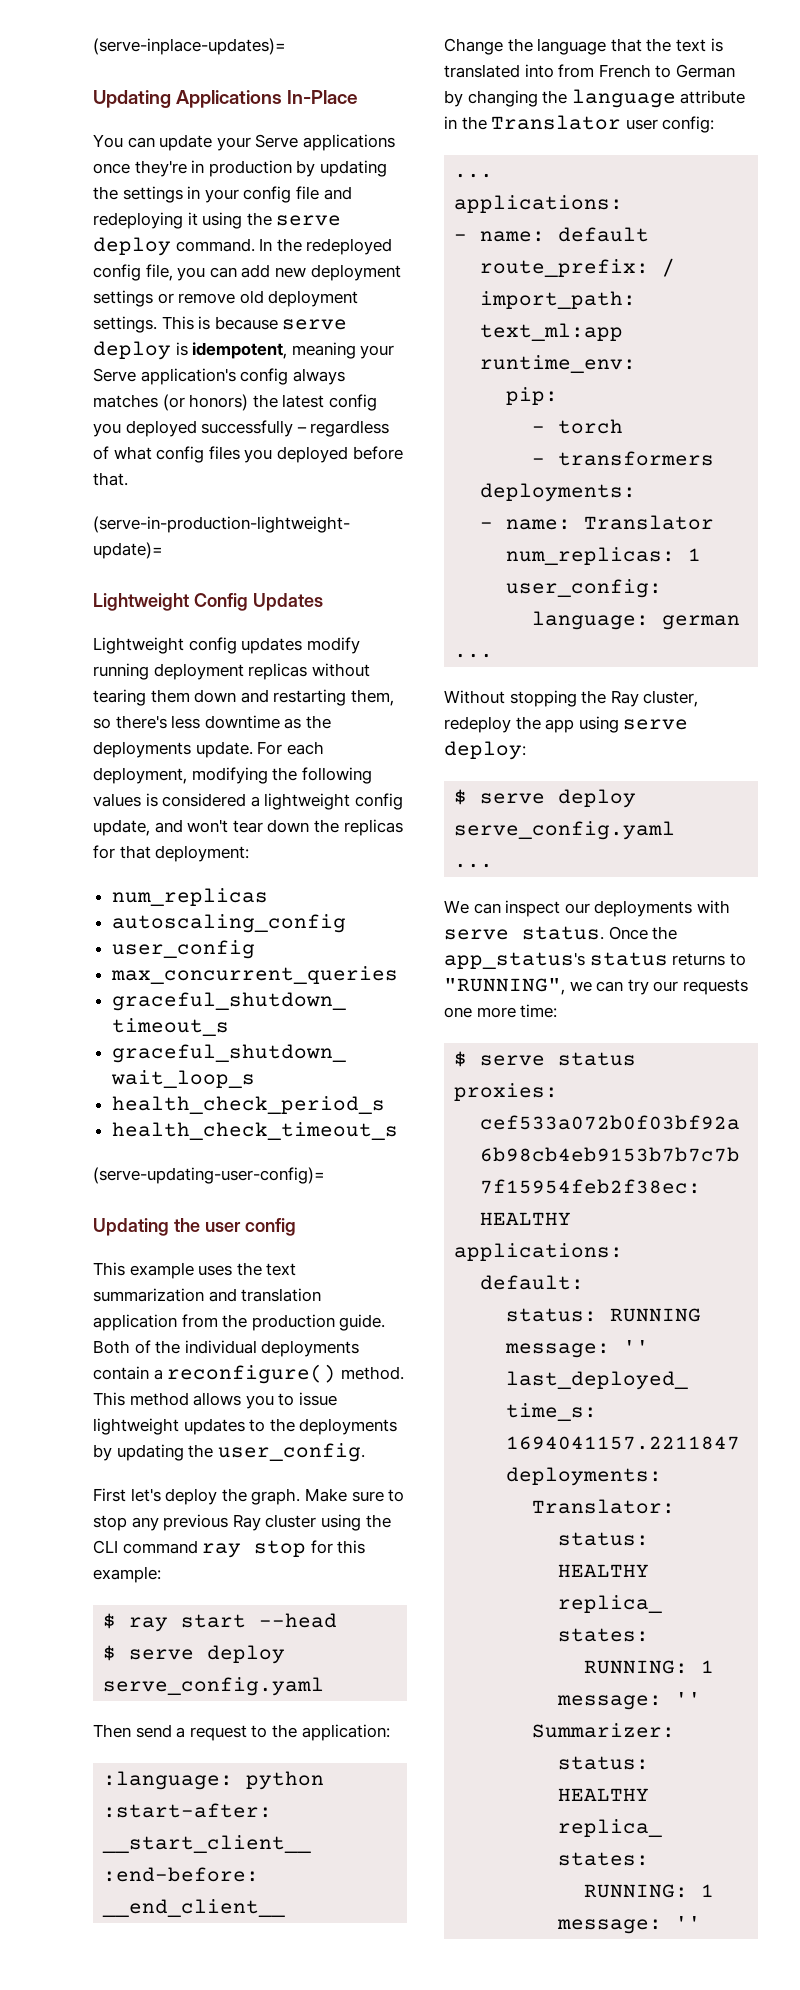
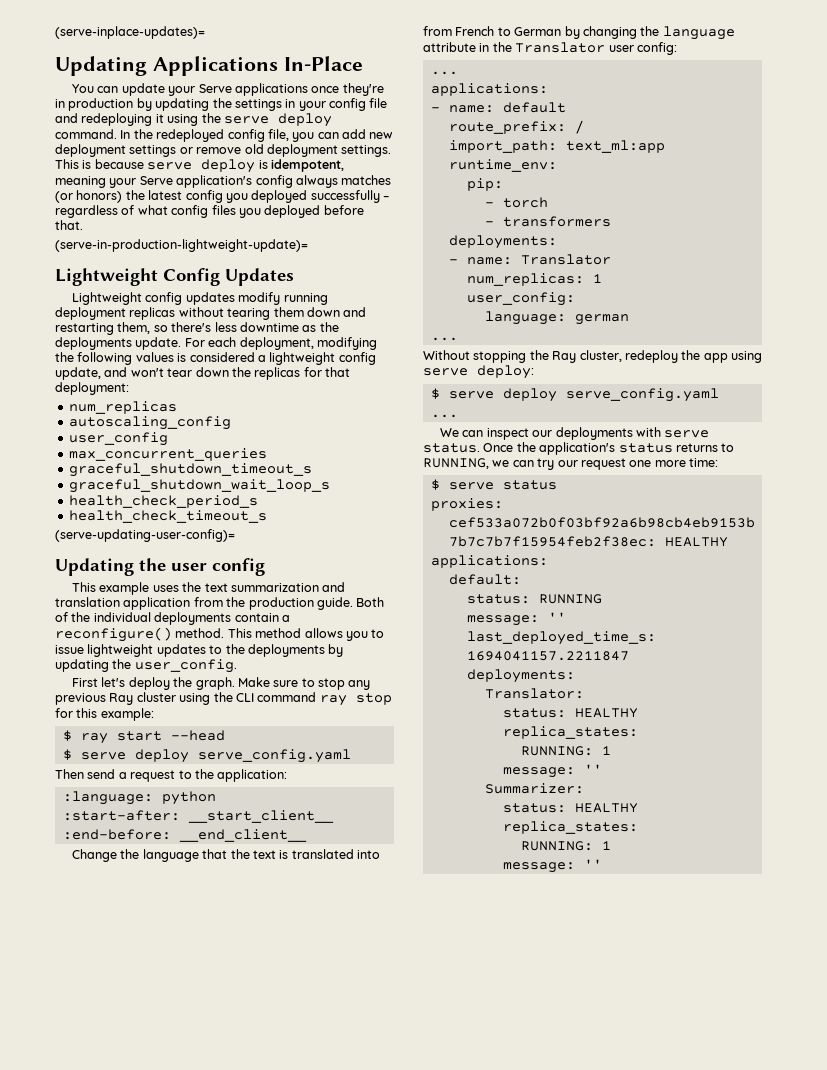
[444,952,585,969] app_status's -> [539,442,616,455] application's
[444,978,565,995] "RUNNING", -> [423,458,489,469] RUNNING,
[682,979,748,995] requests -> [580,458,626,470] request

